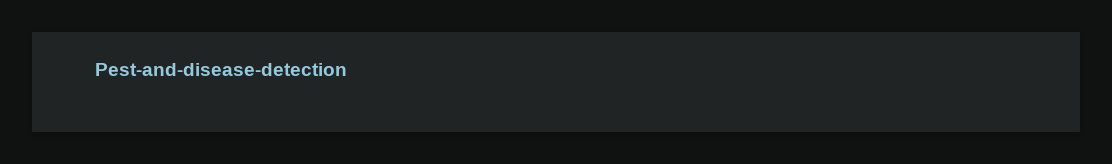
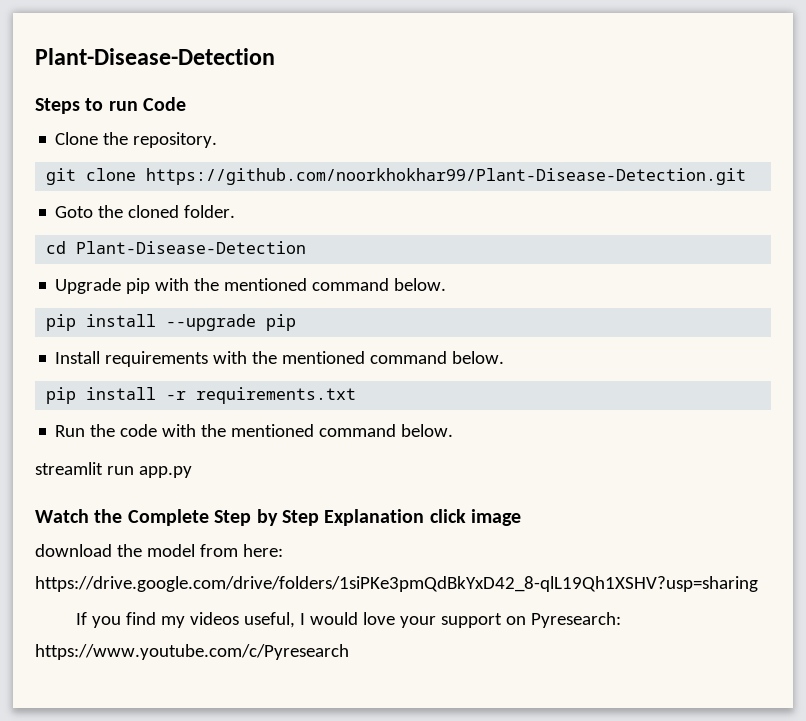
[95,63,347,76] Pest-and-disease-detection -> [35,48,275,65] [35,97,187,114] [55,132,218,148] [46,168,747,185] [55,205,236,218] [46,241,307,254] [55,278,447,294] [46,314,297,331] [55,351,505,367] [46,387,357,404] [55,424,454,437] [35,462,192,478] [35,509,522,526] [35,544,283,557] [35,576,758,592] [75,612,621,628] [35,644,349,660] Plant-Disease-Detection // Steps to run Code // Clone the repository. // git clone https://github.com/noorkhokhar99/Plant-Disease-Detection.git // Goto the cloned folder. // cd Plant-Disease-Detection // Upgrade pip with the mentioned command below. // pip install --upgrade pip // Install requirements with the mentioned command below. // pip install -r requirements.txt // Run the code with the mentioned command below. // streamlit run app.py // Watch the Complete Step by Step Explanation click image // download the model from here: https://drive.google.com/drive/folders/1siPKe3pmQdBkYxD42_8-qlL19Qh1XSHV?usp=sharing // If you find my videos useful, I would love your support on Pyresearch: https://www.youtube.com/c/Pyresearch

